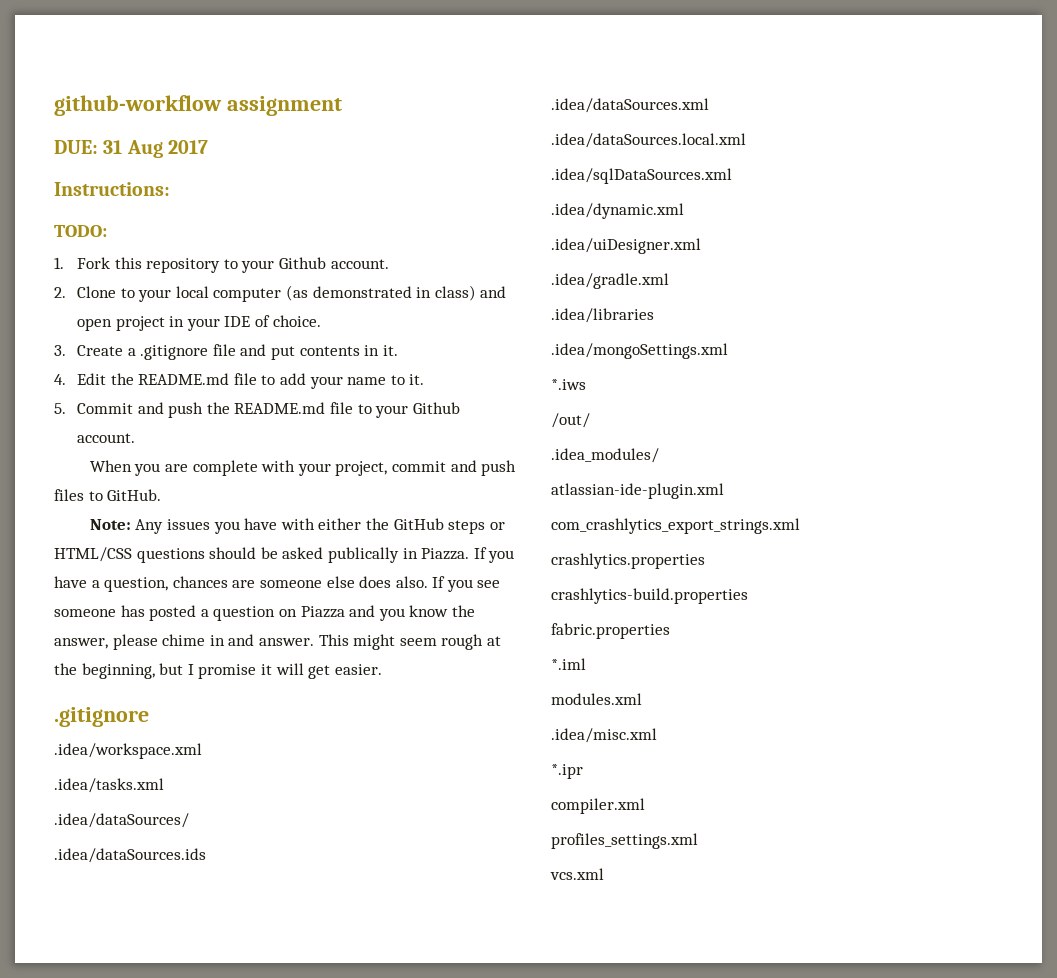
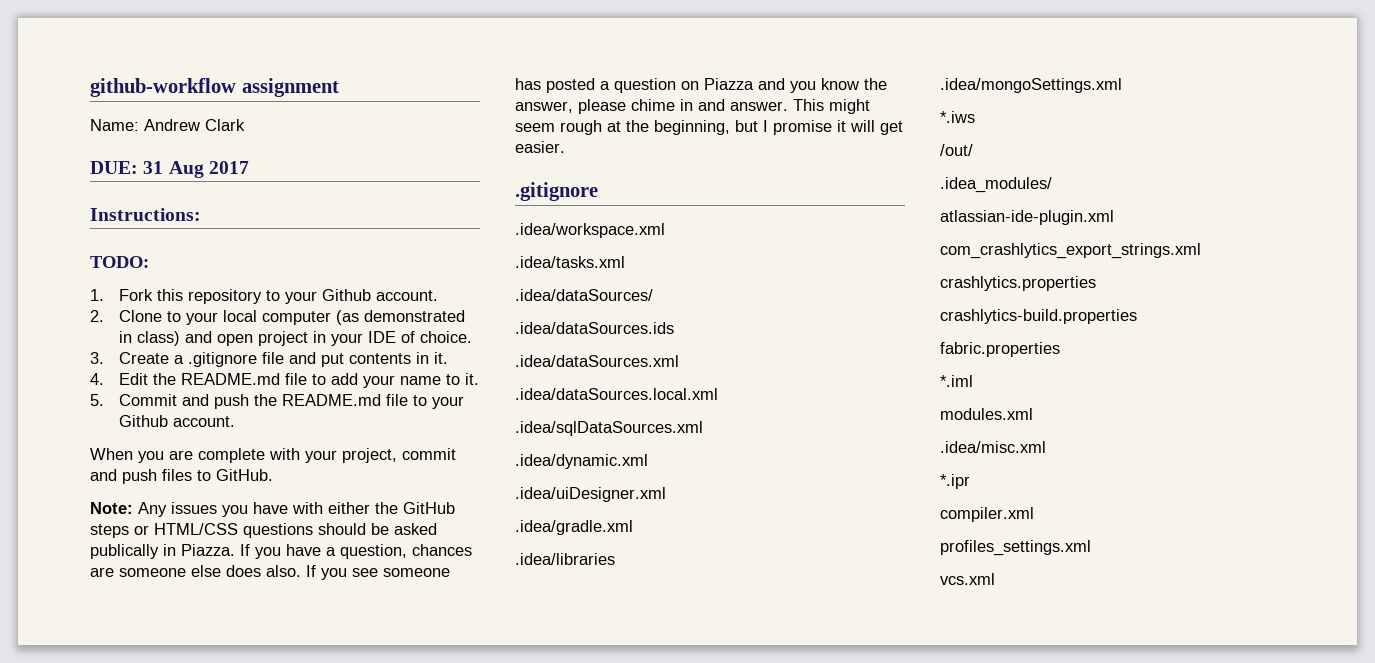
(342, 106) none -> [90,119,245,131] // Name: Andrew Clark

